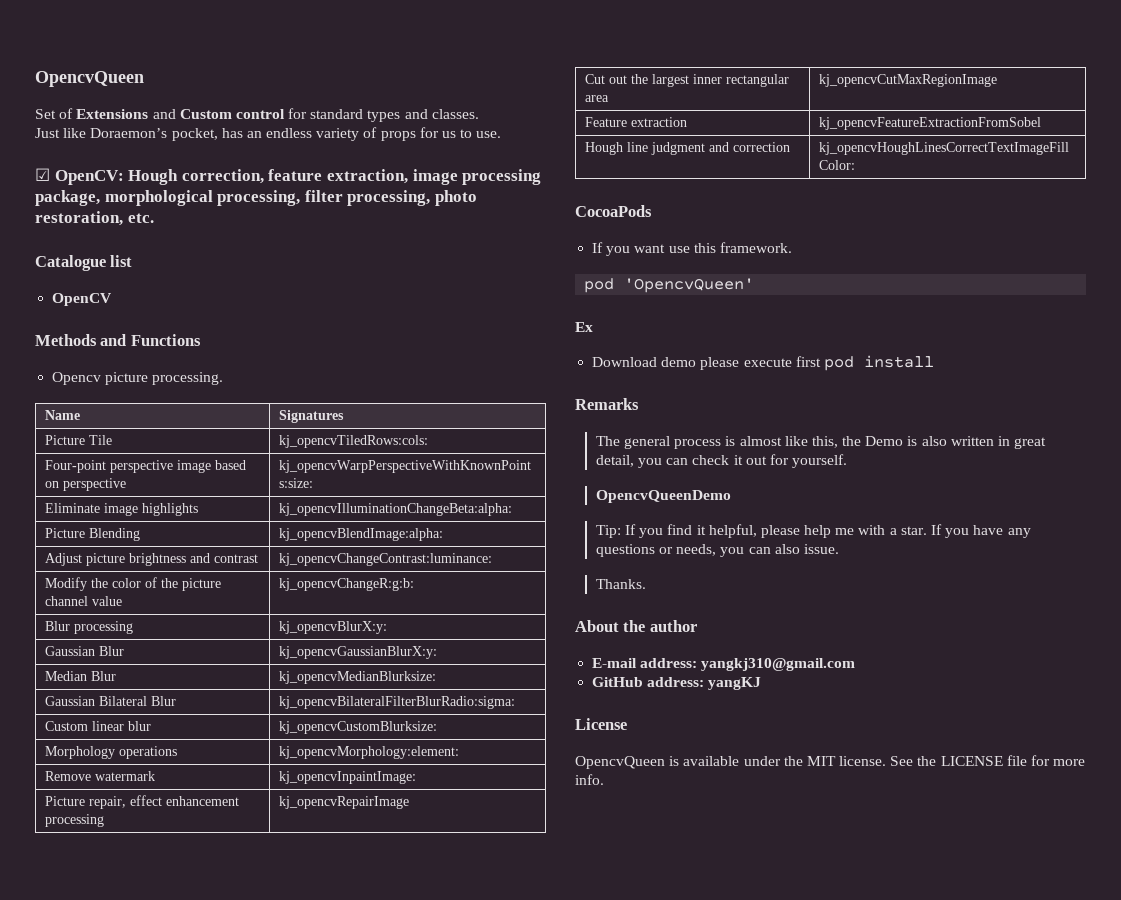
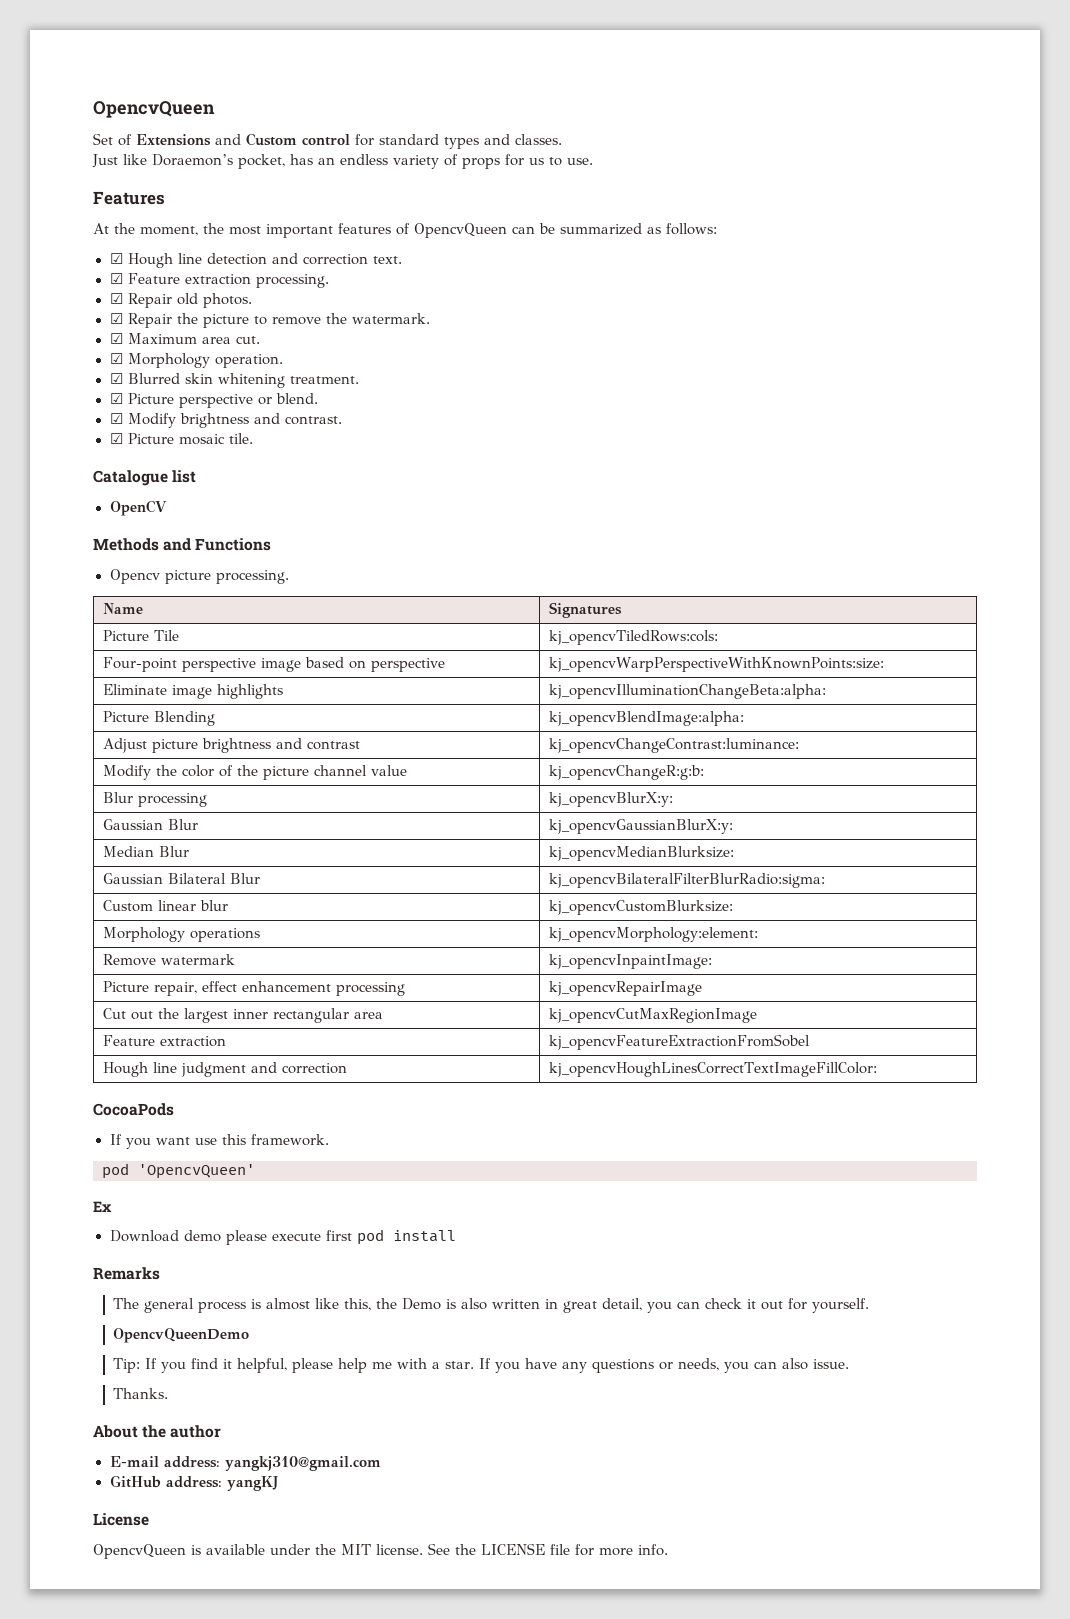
[35,168,542,185] [35,190,477,206] [35,211,154,226] ☑ OpenCV: Hough correction, feature extraction, image processing package, morphological processing, filter processing, photo restoration, etc. -> [93,191,165,205] [93,223,717,238] [109,253,402,268] [109,273,329,288] [109,293,252,308] [109,313,430,328] [109,333,260,344] [109,353,283,368] [109,373,359,388] [109,393,318,408] [109,413,342,428] [109,433,253,445] Features // At the moment, the most important features of OpencvQueen can be summarized as follows: // ☑ Hough line detection and correction text. // ☑ Feature extraction processing. // ☑ Repair old photos. // ☑ Repair the picture to remove the watermark. // ☑ Maximum area cut. // ☑ Morphology operation. // ☑ Blurred skin whitening treatment. // ☑ Picture perspective or blend. // ☑ Modify brightness and contrast. // ☑ Picture mosaic tile.

